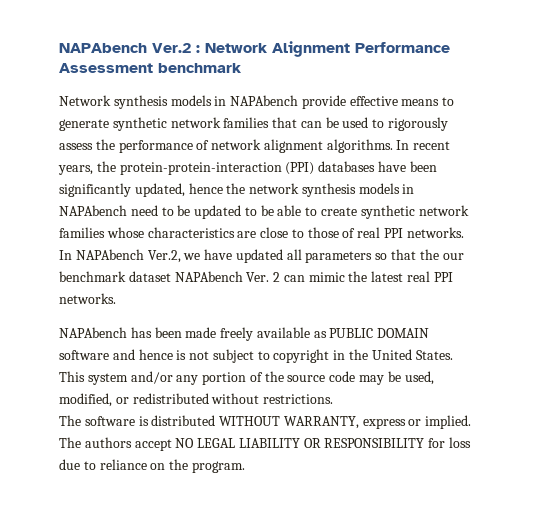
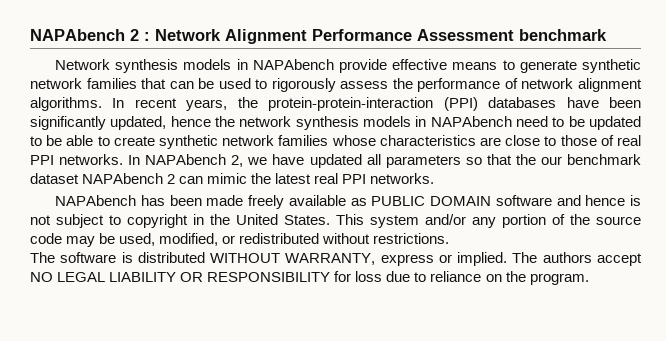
[59,43,191,53] NAPAbench Ver.2 -> [30,29,139,41] NAPAbench 2
[147,250,181,263] Ver.2, -> [231,155,244,167] 2,
[246,272,270,282] Ver. -> (164, 178) none

